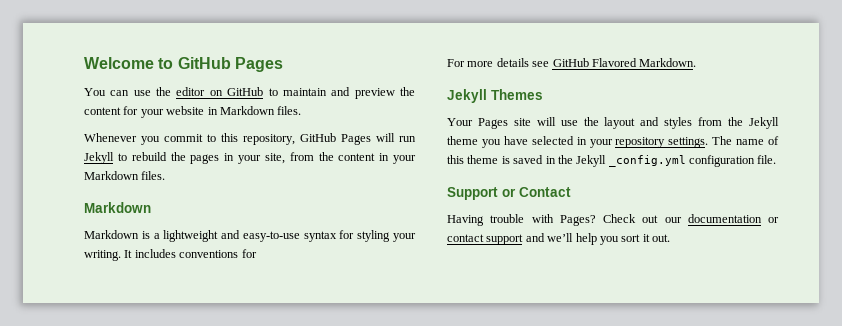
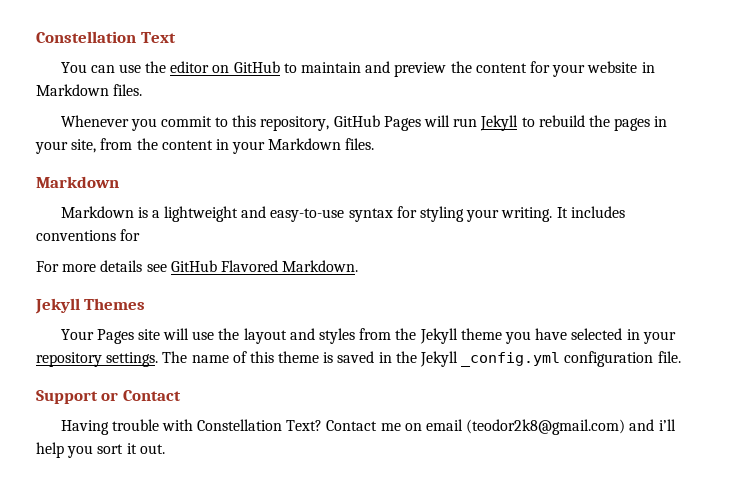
[84,57,283,72] Welcome to GitHub Pages -> [36,31,176,43] Constellation Text
[559,214,779,226] [447,233,574,245] Pages? Check out our documentation or contact support and we’ll -> [197,419,676,435] Constellation Text? Contact me on email (teodor2k8@gmail.com) and i’ll

